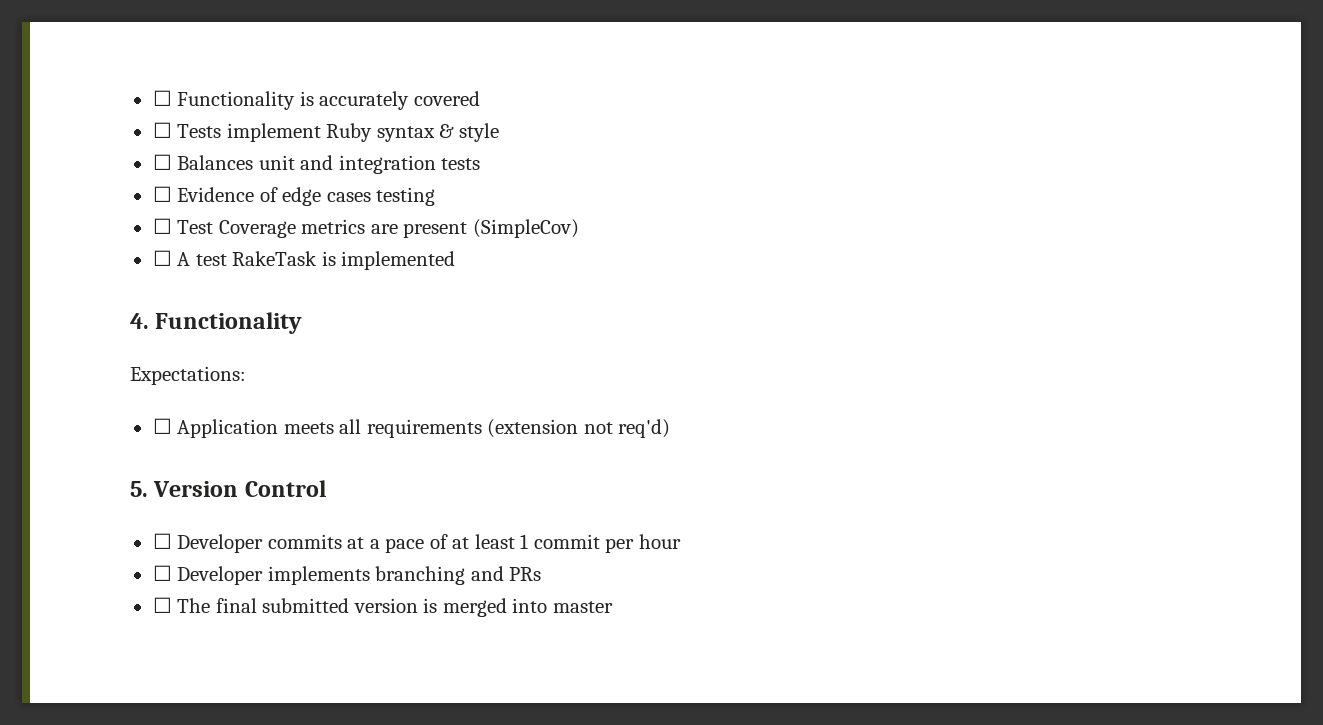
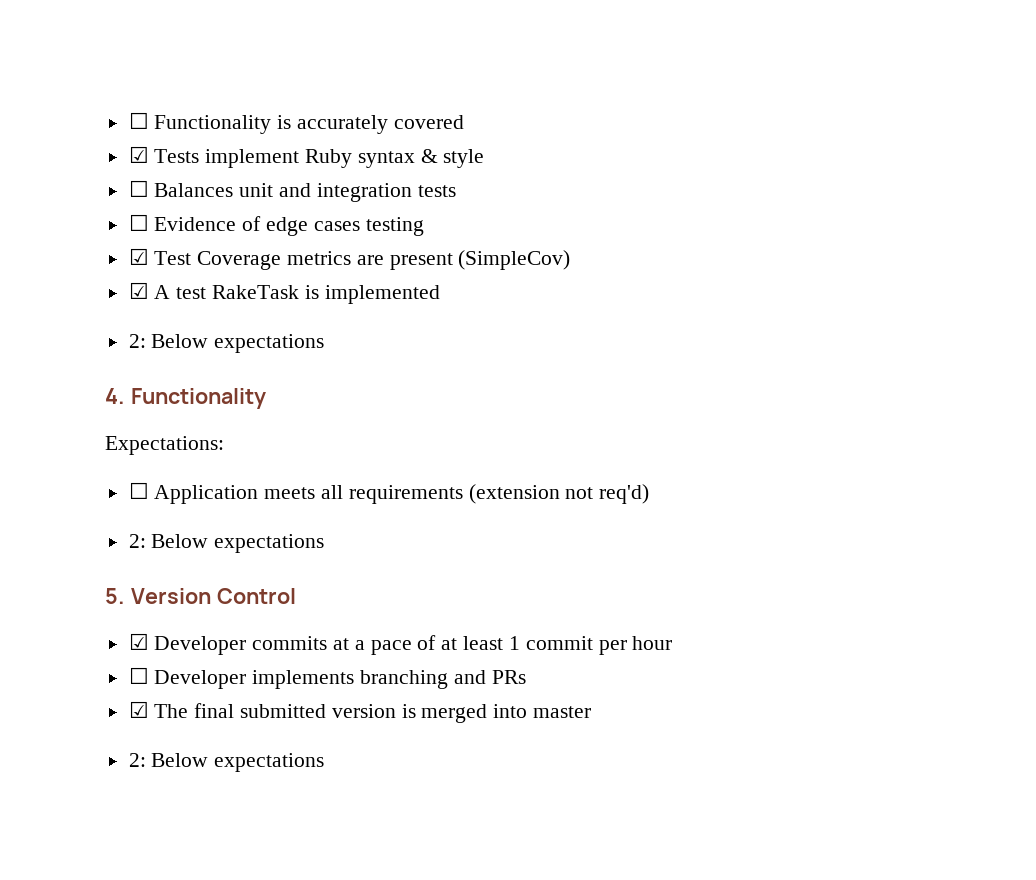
[152,122,172,138] ☐ -> [128,146,149,163] ☑
[152,218,172,234] ☐ -> [128,248,149,265] ☑
[152,250,172,266] ☐ -> [128,282,149,299] ☑
(456, 260) none -> [128,334,325,353] // 2: Below expectations
(671, 428) none -> [128,534,325,553] // 2: Below expectations
[152,533,172,549] ☐ -> [128,633,149,650] ☑
[152,597,172,613] ☐ -> [128,701,149,718] ☑
(613, 607) none -> [128,753,325,772] // 2: Below expectations

